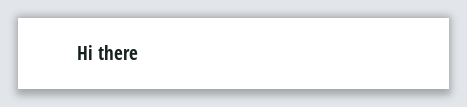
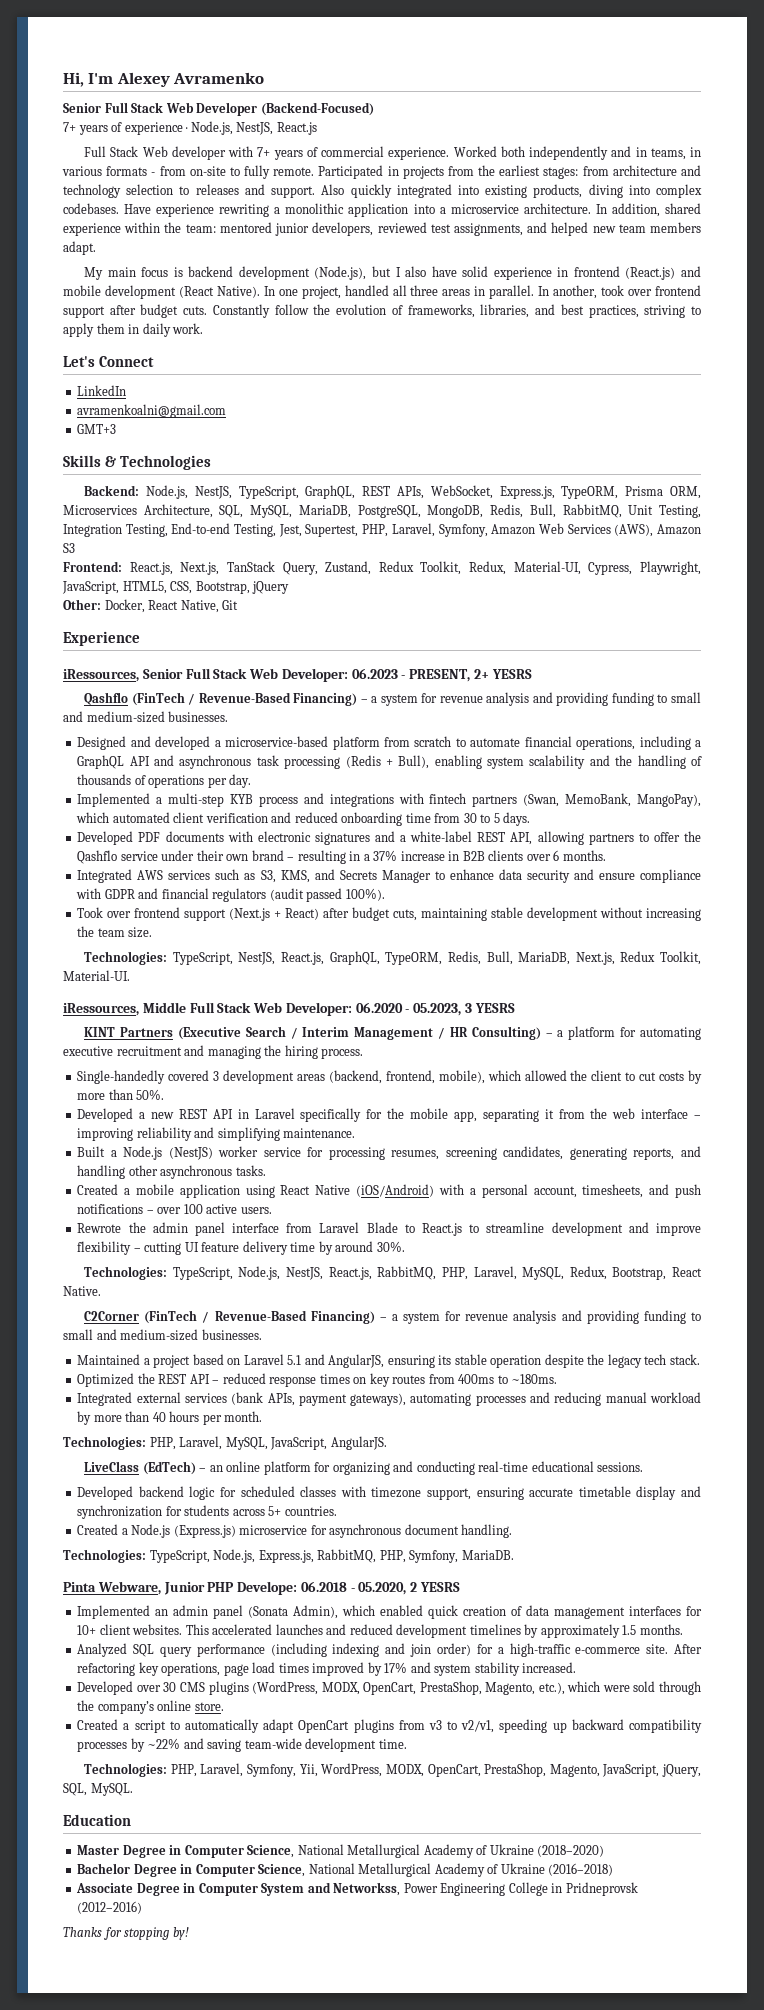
[77,45,139,60] Hi there -> [63,72,265,87] [63,102,374,116] [63,121,317,135] [84,146,701,160] [62,165,701,179] [63,184,702,198] [63,203,702,217] [63,222,701,236] [63,241,96,255] [84,266,702,280] [63,285,702,299] [63,304,702,318] [63,323,204,337] [63,356,155,367] [77,385,127,396] [77,404,227,418] [77,424,117,434] [63,455,212,470] [84,485,701,499] [63,504,702,518] [63,523,701,537] [63,543,75,553] [63,561,701,575] [62,581,290,594] [63,599,239,613] [63,631,140,646] [63,668,532,682] [84,692,702,706] [63,711,229,723] [77,736,701,750] [77,755,702,769] [77,774,252,788] [77,793,701,807] [76,812,531,826] [77,831,702,845] [77,850,606,864] [77,869,701,883] [76,888,385,902] [77,907,702,921] [77,926,153,938] [84,951,702,965] [63,970,130,981] [63,1002,515,1016] [84,1026,702,1040] [63,1045,364,1059] [77,1070,702,1084] [77,1089,165,1100] [77,1108,702,1122] [77,1127,356,1141] [77,1146,701,1160] [77,1165,266,1179] [77,1184,702,1198] [77,1204,272,1214] [77,1222,701,1236] [77,1241,405,1255] [84,1266,703,1280] [63,1286,101,1296] [84,1310,702,1324] [63,1329,262,1341] [77,1354,700,1368] [77,1373,558,1387] [77,1392,702,1406] [77,1411,263,1425] [63,1436,387,1450] [84,1461,644,1475] [77,1486,702,1500] [77,1505,337,1519] [77,1524,513,1538] [63,1549,514,1563] [63,1581,461,1595] [77,1605,703,1619] [77,1624,683,1638] [77,1643,703,1657] [77,1662,577,1676] [77,1681,701,1695] [77,1700,224,1714] [77,1719,703,1733] [77,1738,407,1752] [84,1763,701,1777] [63,1783,133,1796] [63,1814,131,1826] [77,1844,605,1858] [77,1863,614,1877] [76,1882,638,1896] [77,1901,143,1914] [63,1927,189,1940] Hi, I'm Alexey Avramenko // Senior Full Stack Web Developer (Backend-Focused) // 7+ years of experience · Node.js, NestJS, React.js // Full Stack Web developer with 7+ years of commercial experience. Worked both independently and in teams, in various formats - from on-site to fully remote. Participated in projects from the earliest stages: from architecture and technology selection to releases and support. Also quickly integrated into existing products, diving into complex codebases. Have experience rewriting a monolithic application into a microservice architecture. In addition, shared experience within the team: mentored junior developers, reviewed test assignments, and helped new team members adapt. // My main focus is backend development (Node.js), but I also have solid experience in frontend (React.js) and mobile development (React Native). In one project, handled all three areas in parallel. In another, took over frontend support after budget cuts. Constantly follow the evolution of frameworks, libraries, and best practices, striving to apply them in daily work. // Let's Connect // LinkedIn // avramenkoalni@gmail.com // GMT+3 // Skills & Technologies // Backend: Node.js, NestJS, TypeScript, GraphQL, REST APIs, WebSocket, Express.js, TypeORM, Prisma ORM, Microservices Architecture, SQL, MySQL, MariaDB, PostgreSQL, MongoDB, Redis, Bull, RabbitMQ, Unit Testing, Integration Testing, End-to-end Testing, Jest, Supertest, PHP, Laravel, Symfony, Amazon Web Services (AWS), Amazon S3 // Frontend: React.js, Next.js, TanStack Query, Zustand, Redux Toolkit, Redux, Material-UI, Cypress, Playwright, JavaScript, HTML5, CSS, Bootstrap, jQuery // Other: Docker, React Native, Git // Experience // iRessources, Senior Full Stack Web Developer: 06.2023 - PRESENT, 2+ YESRS // Qashflo (FinTech / Revenue-Based Financing) – a system for revenue analysis and providing funding to small and medium-sized businesses. // Designed and developed a microservice-based platform from scratch to automate financial operations, including a GraphQL API and asynchronous task processing (Redis + Bull), enabling system scalability and the handling of thousands of operations per day. // Implemented a multi-step KYB process and integrations with fintech partners (Swan, MemoBank, MangoPay), which automated client verification and reduced onboarding time from 30 to 5 days. // Developed PDF documents with electronic signatures and a white-label REST API, allowing partners to offer the Qashflo service under their own brand – resulting in a 37% increase in B2B clients over 6 months. // Integrated AWS services such as S3, KMS, and Secrets Manager to enhance data security and ensure compliance with GDPR and financial regulators (audit passed 100%). // Took over frontend support (Next.js + React) after budget cuts, maintaining stable development without increasing the team size. // Technologies: TypeScript, NestJS, React.js, GraphQL, TypeORM, Redis, Bull, MariaDB, Next.js, Redux Toolkit, Material-UI. // iRessources, Middle Full Stack Web Developer: 06.2020 - 05.2023, 3 YESRS // KINT Partners (Executive Search / Interim Management / HR Consulting) – a platform for automating executive recruitment and managing the hiring process. // Single-handedly covered 3 development areas (backend, frontend, mobile), which allowed the client to cut costs by more than 50%. // Developed a new REST API in Laravel specifically for the mobile app, separating it from the web interface – improving reliability and simplifying maintenance. // Built a Node.js (NestJS) worker service for processing resumes, screening candidates, generating reports, and handling other asynchronous tasks. // Created a mobile application using React Native (iOS/Android) with a personal account, timesheets, and push notifications – over 100 active users. // Rewrote the admin panel interface from Laravel Blade to React.js to streamline development and improve flexibility – cutting UI feature delivery time by around 30%. // Technologies: TypeScript, Node.js, NestJS, React.js, RabbitMQ, PHP, Laravel, MySQL, Redux, Bootstrap, React Native. // C2Corner (FinTech / Revenue-Based Financing) – a system for revenue analysis and providing funding to small and medium-sized businesses. // Maintained a project based on Laravel 5.1 and AngularJS, ensuring its stable operation despite the legacy tech stack. // Optimized the REST API – reduced response times on key routes from 400ms to ~180ms. // Integrated external services (bank APIs, payment gateways), automating processes and reducing manual workload by more than 40 hours per month. // Technologies: PHP, Laravel, MySQL, JavaScript, AngularJS. // LiveClass (EdTech) – an online platform for organizing and conducting real-time educational sessions. // Developed backend logic for scheduled classes with timezone support, ensuring accurate timetable display and synchronization for students across 5+ countries. // Created a Node.js (Express.js) microservice for asynchronous document handling. // Technologies: TypeScript, Node.js, Express.js, RabbitMQ, PHP, Symfony, MariaDB. // Pinta Webware, Junior PHP Develope: 06.2018 - 05.2020, 2 YESRS // Implemented an admin panel (Sonata Admin), which enabled quick creation of data management interfaces for 10+ client websites. This accelerated launches and reduced development timelines by approximately 1.5 months. // Analyzed SQL query performance (including indexing and join order) for a high-traffic e-commerce site. After refactoring key operations, page load times improved by 17% and system stability increased. // Developed over 30 CMS plugins (WordPress, MODX, OpenCart, PrestaShop, Magento, etc.), which were sold through the company’s online store. // Created a script to automatically adapt OpenCart plugins from v3 to v2/v1, speeding up backward compatibility processes by ~22% and saving team-wide development time. // Technologies: PHP, Laravel, Symfony, Yii, WordPress, MODX, OpenCart, PrestaShop, Magento, JavaScript, jQuery, SQL, MySQL. // Education // Master Degree in Computer Science, National Metallurgical Academy of Ukraine (2018–2020) // Bachelor Degree in Computer Science, National Metallurgical Academy of Ukraine (2016–2018) // Associate Degree in Computer System and Networkss, Power Engineering College in Pridneprovsk (2012–2016) // Thanks for stopping by!

